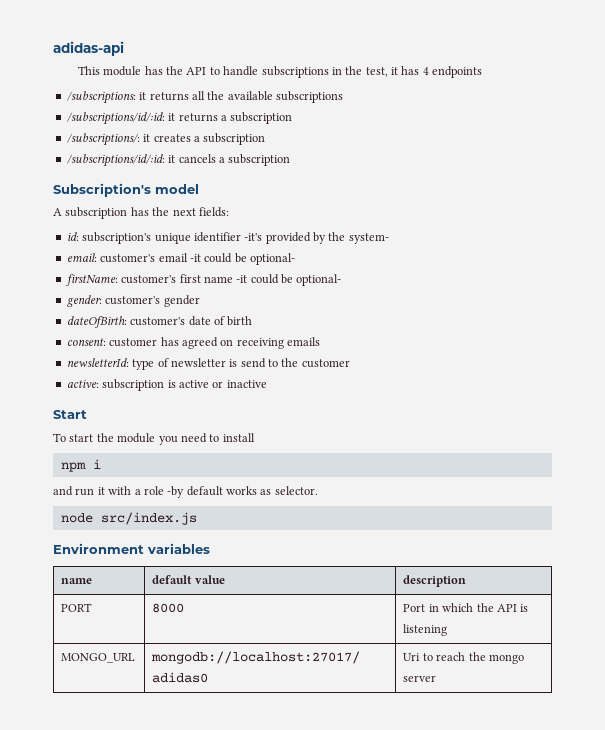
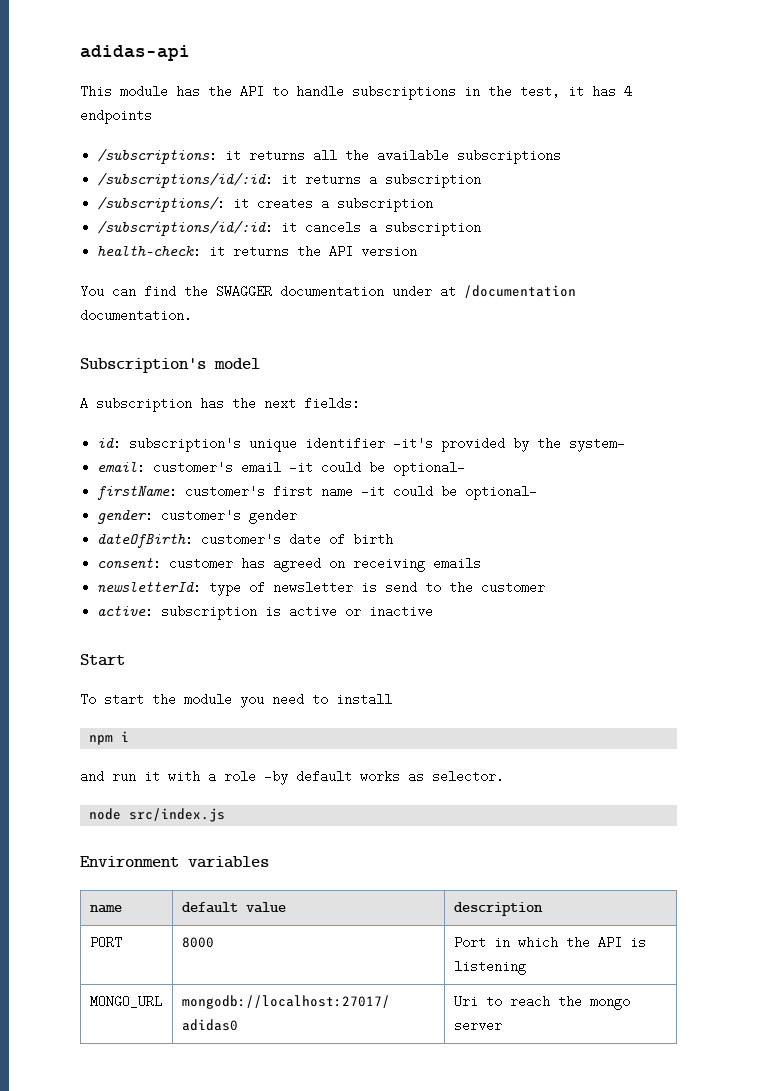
(291, 160) none -> [97,245,418,258] [80,285,576,298] [80,309,192,322] // health-check: it returns the API version // You can find the SWAGGER documentation under at /documentation documentation.

